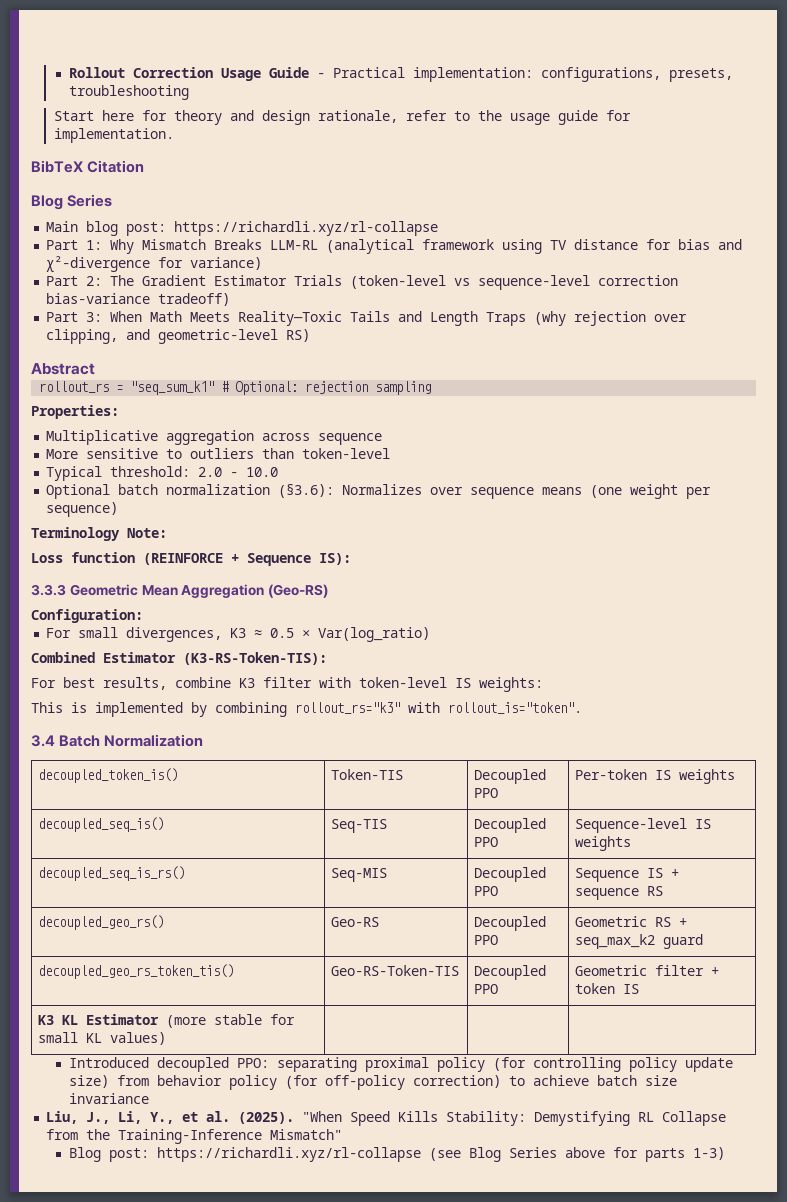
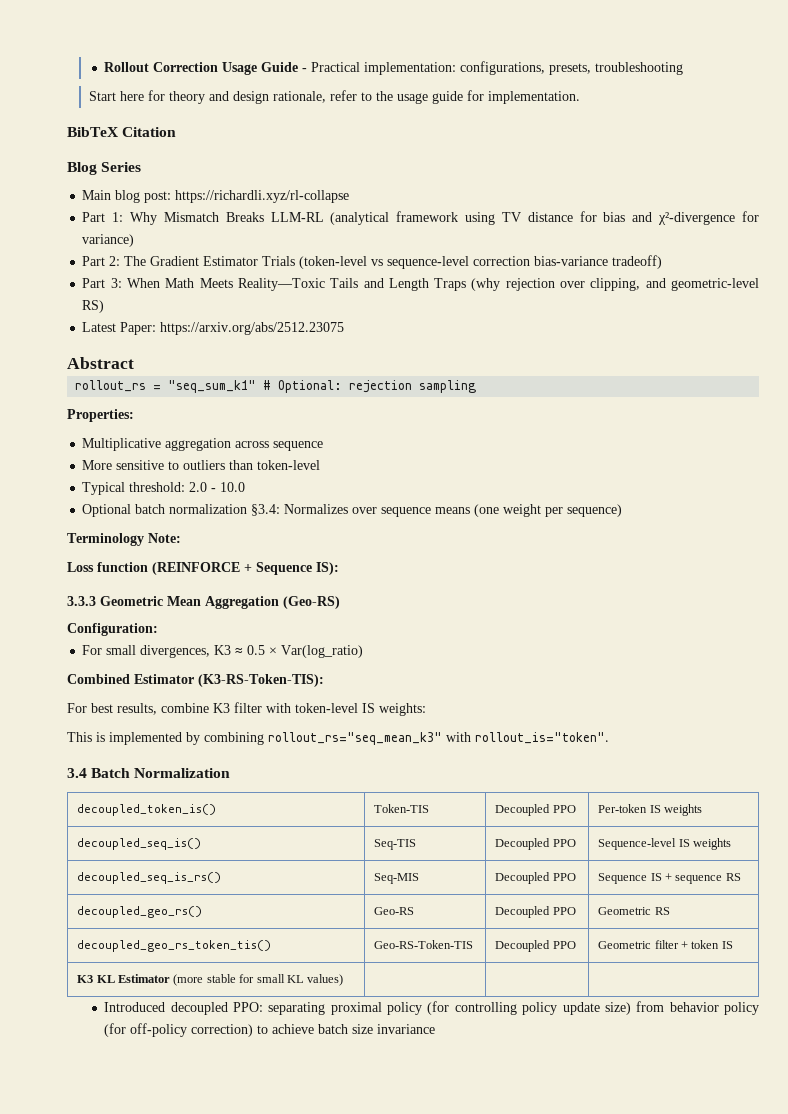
(311, 335) none -> [82,322,345,335] // Latest Paper: https://arxiv.org/abs/2512.23075
[278,484,335,498] (§3.6): -> [251,504,281,516] §3.4:
[295,702,400,714] rollout_rs="k3" -> [268,732,442,745] rollout_rs="seq_mean_k3"
[679,918,688,927] [575,934,704,949] + seq_max_k2 guard -> (670, 911) none
[46,1111,727,1126] [46,1129,343,1144] [68,1147,725,1162] // Liu, J., Li, Y., et al. (2025). "When Speed Kills Stability: Demystifying RL Collapse from the Training-Inference Mismatch" // Blog post: https://richardli.xyz/rl-collapse (see Blog Series above for parts 1-3) -> (436, 1029) none

